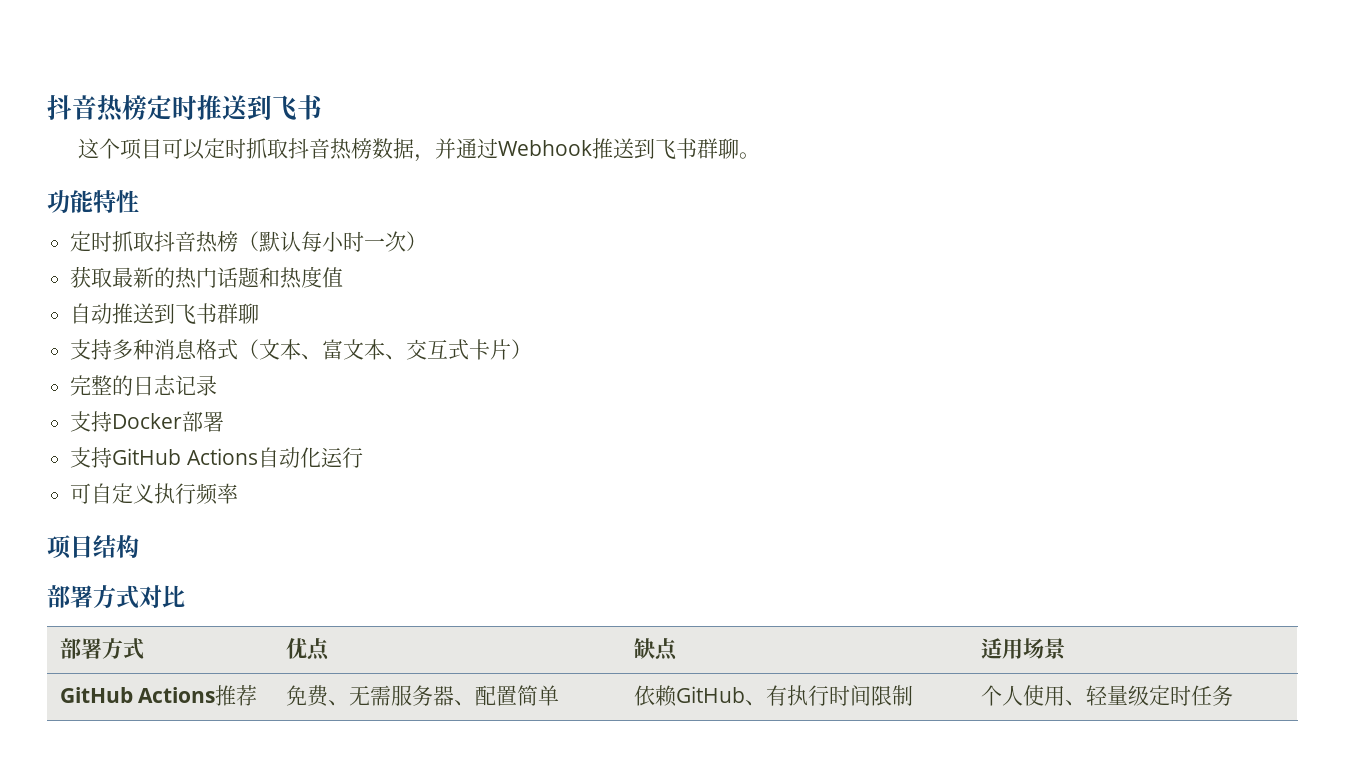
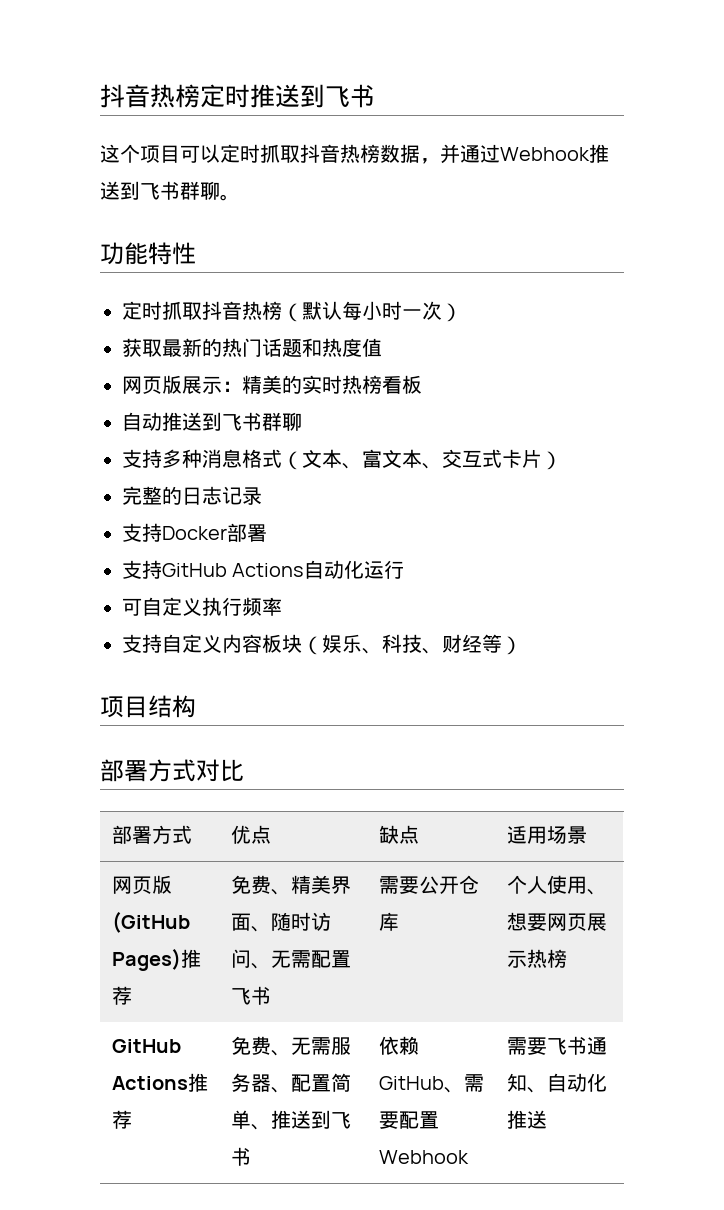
(344, 277) none -> [122,375,422,394] // 网页版展示：精美的实时热榜看板
(239, 493) none -> [122,634,522,655] // 支持自定义内容板块（娱乐、科技、财经等）
(1066, 649) none -> [111,875,172,894] [111,911,190,933] [111,948,201,971] [111,986,132,1005] [230,875,351,895] [230,912,331,932] [230,949,351,969] [230,986,271,1005] [378,875,479,894] [378,912,399,931] [506,875,607,895] [506,912,607,931] [506,949,567,968] // 网页版(GitHub Pages)推荐 | 免费、精美界面、随时访问、无需配置飞书 | 需要公开仓库 | 个人使用、想要网页展示热榜
(559, 695) none -> [250,1110,351,1130] [230,1147,251,1166] 、推送到飞书
[765,685,913,706] [980,685,1233,706] 有执行时间限制 | 个人使用、轻量级定时任务 -> [463,1074,484,1092] [378,1111,439,1129] [378,1150,469,1164] [506,1036,607,1055] [506,1073,607,1093] [506,1110,547,1129] 需要配置Webhook | 需要飞书通知、自动化推送

